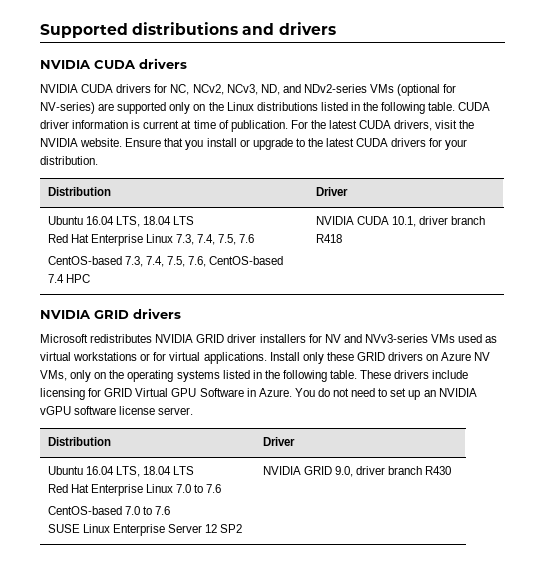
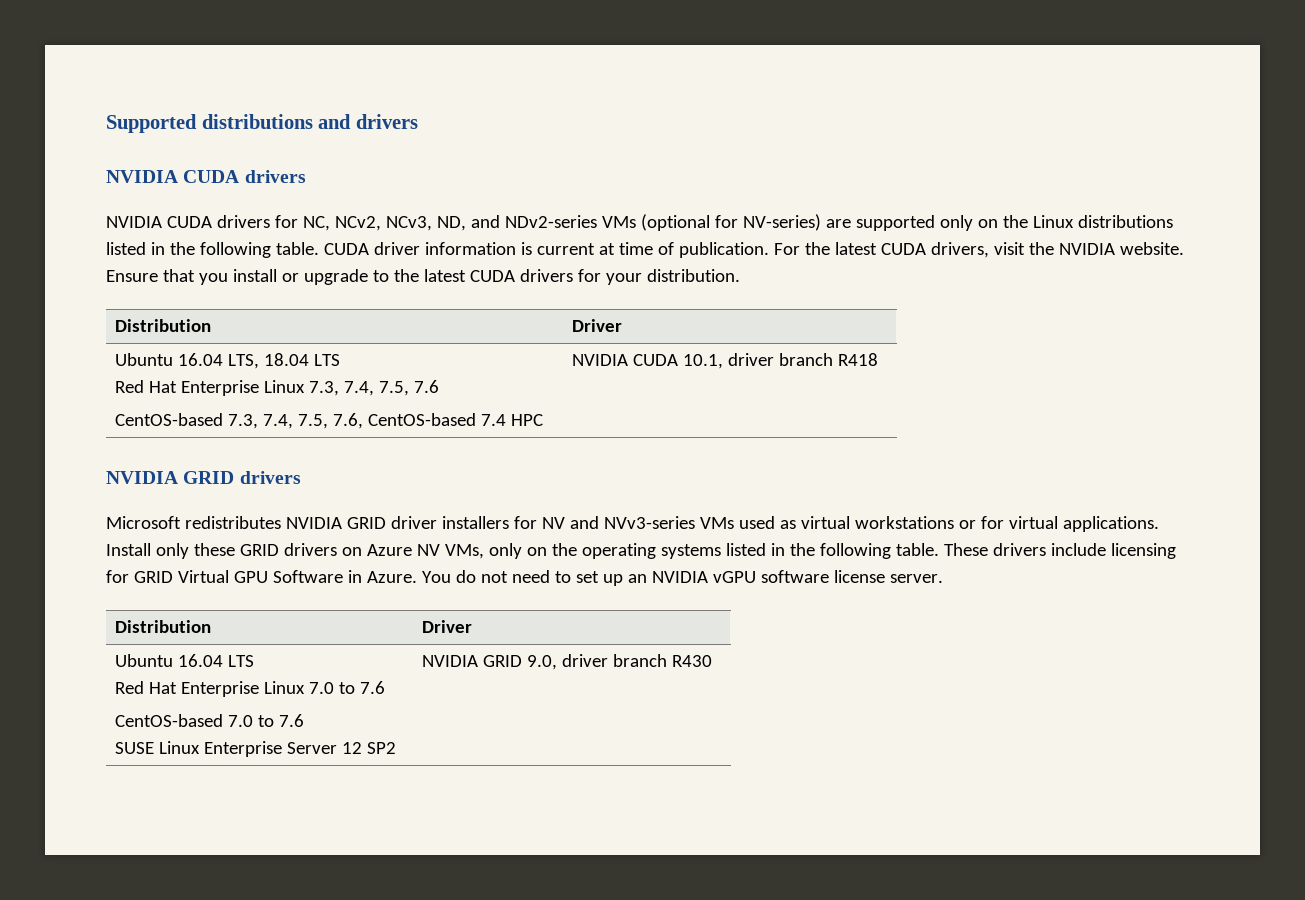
[115,466,172,477] LTS, 18.04 -> (224, 660) none

